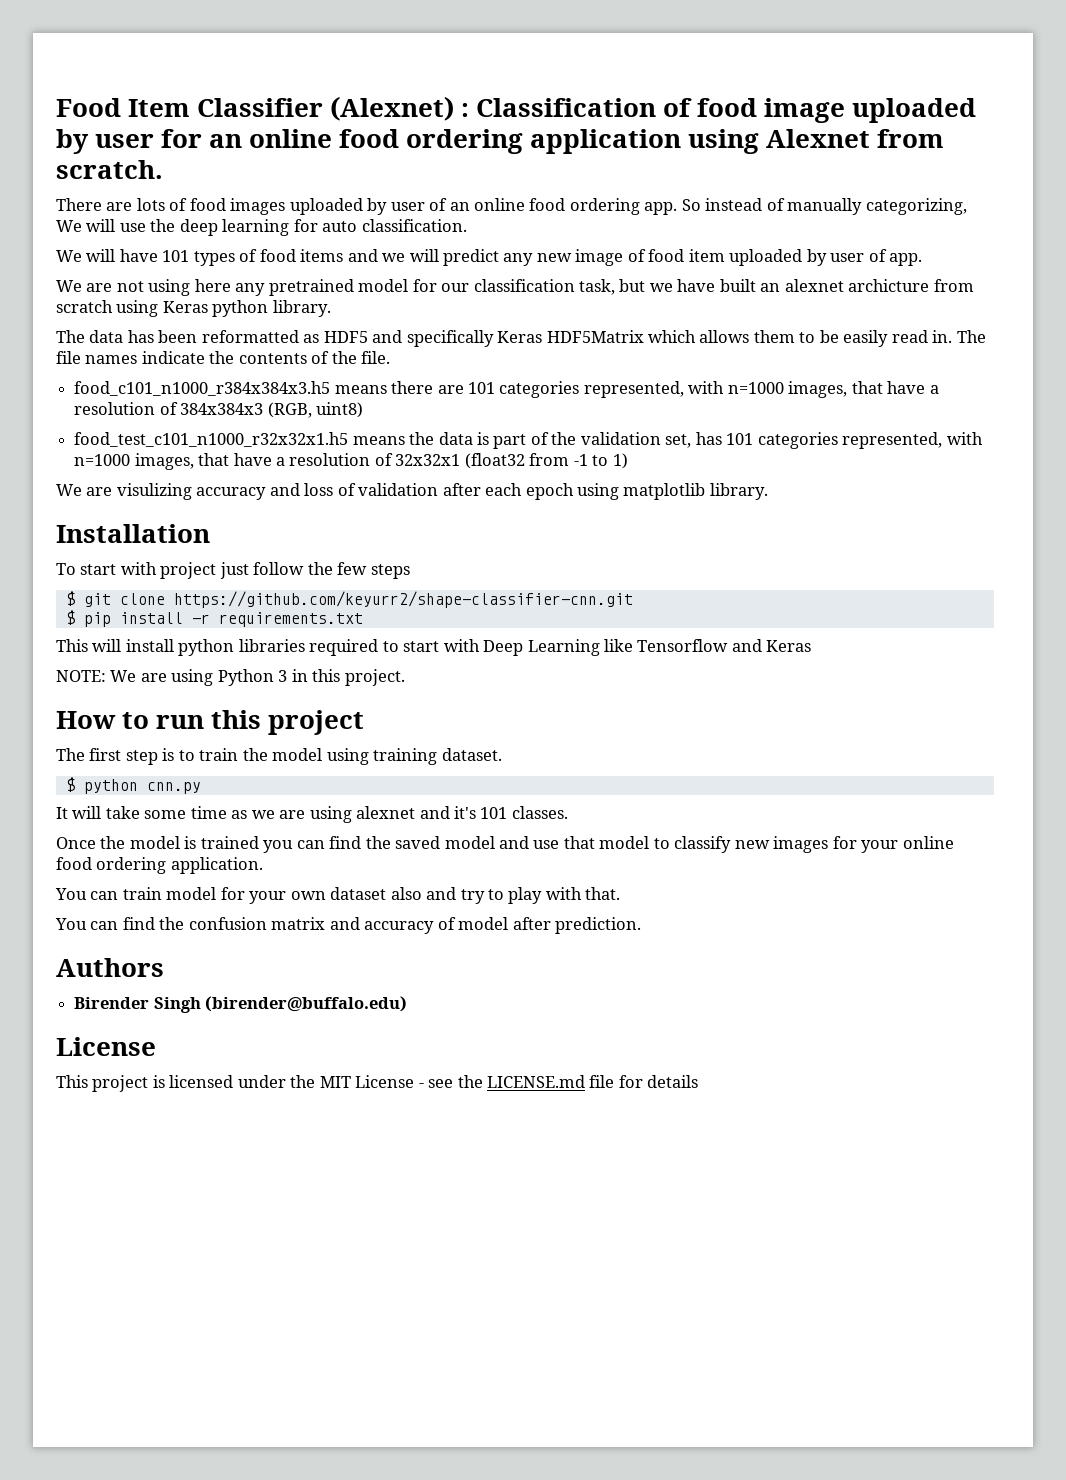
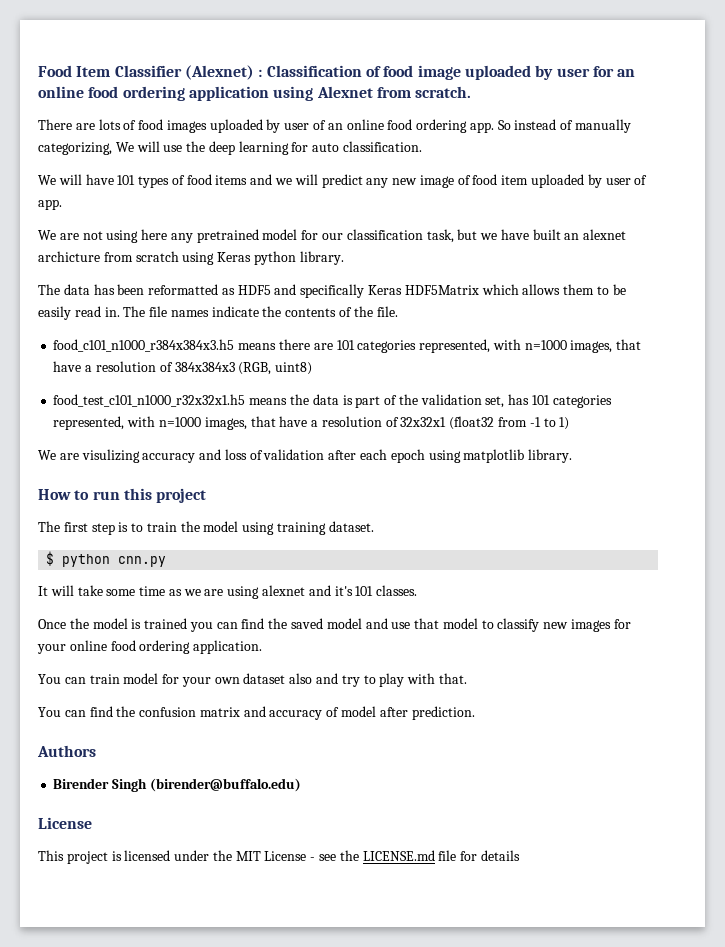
[56,524,210,543] [56,562,410,579] [65,591,633,608] [65,610,363,627] [56,639,812,656] [56,669,405,686] // Installation // To start with project just follow the few steps // $ git clone https://github.com/keyurr2/shape-classifier-cnn.git // $ pip install -r requirements.txt // This will install python libraries required to start with Deep Learning like Tensorflow and Keras // NOTE: We are using Python 3 in this project. -> (573, 456) none

